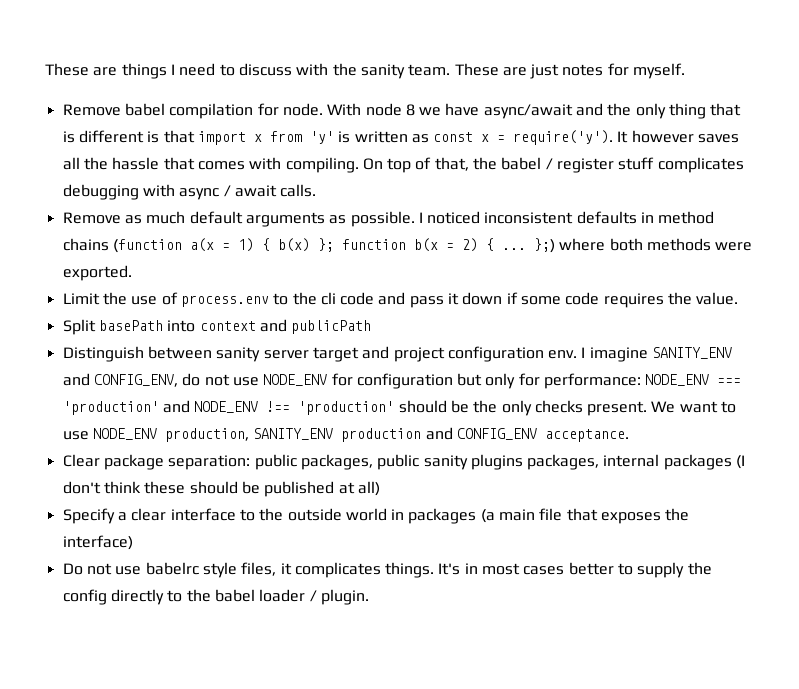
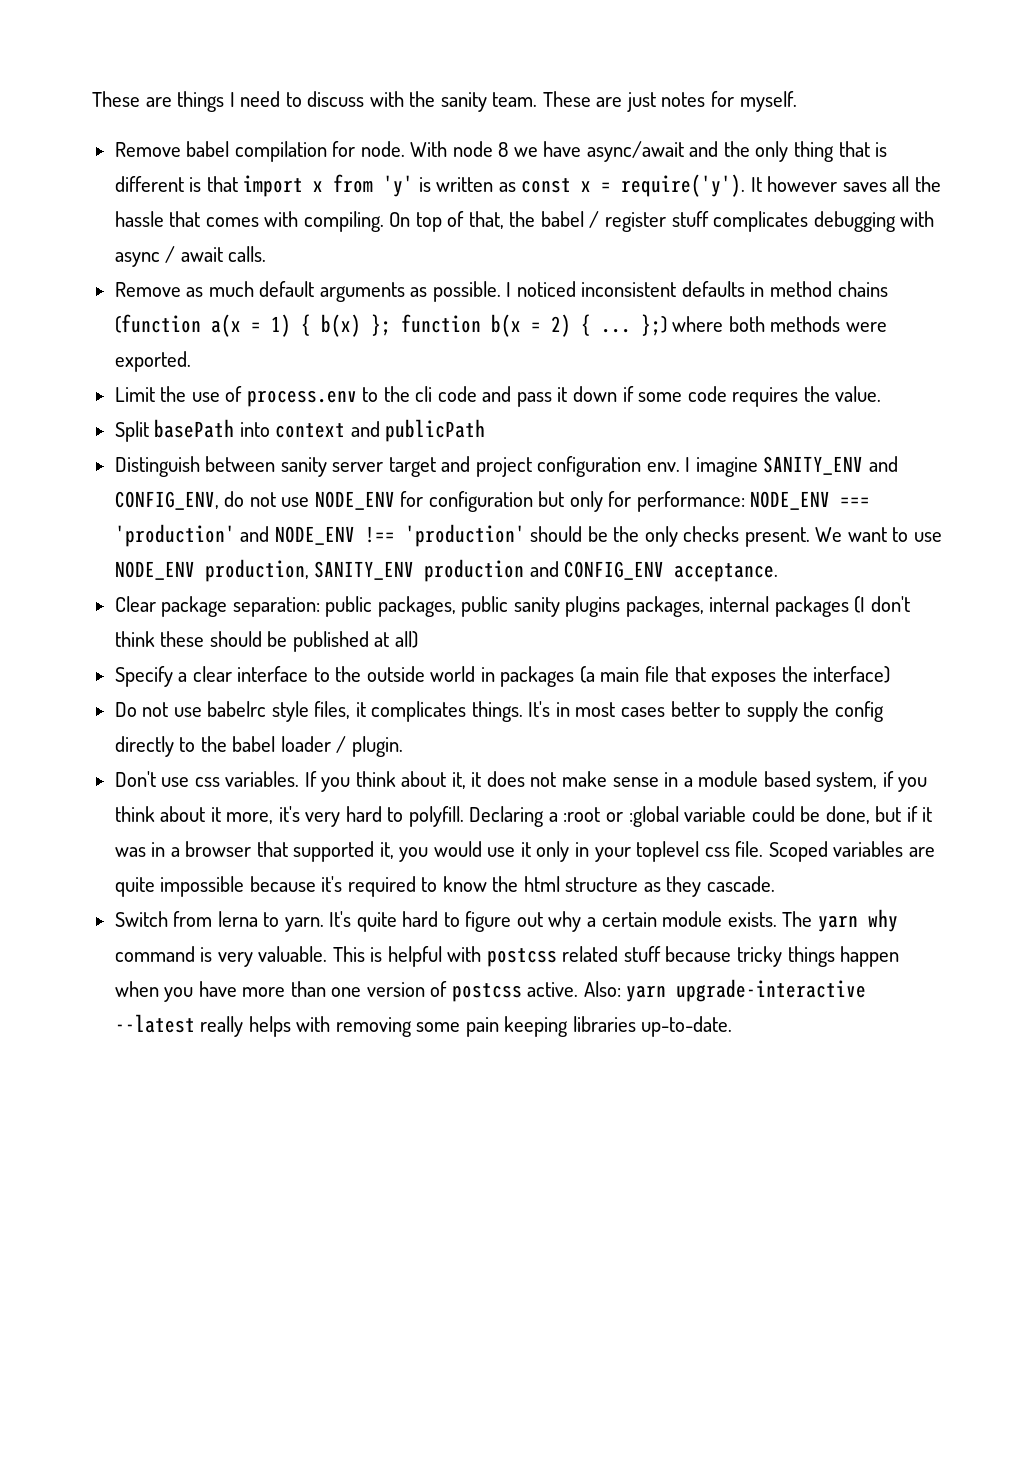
(369, 597) none -> [114,771,928,792] [114,806,933,827] [114,841,935,862] [114,876,775,897] [114,909,898,932] [114,946,900,967] [114,979,867,1002] [114,1014,733,1037] // Don't use css variables. If you think about it, it does not make sense in a module based system, if you think about it more, it's very hard to polyfill. Declaring a :root or :global variable could be done, but if it was in a browser that supported it, you would use it only in your toplevel css file. Scoped variables are quite impossible because it's required to know the html structure as they cascade. // Switch from lerna to yarn. It's quite hard to figure out why a certain module exists. The yarn why command is very valuable. This is helpful with postcss related stuff because tricky things happen when you have more than one version of postcss active. Also: yarn upgrade-interactive --latest really helps with removing some pain keeping libraries up-to-date.

